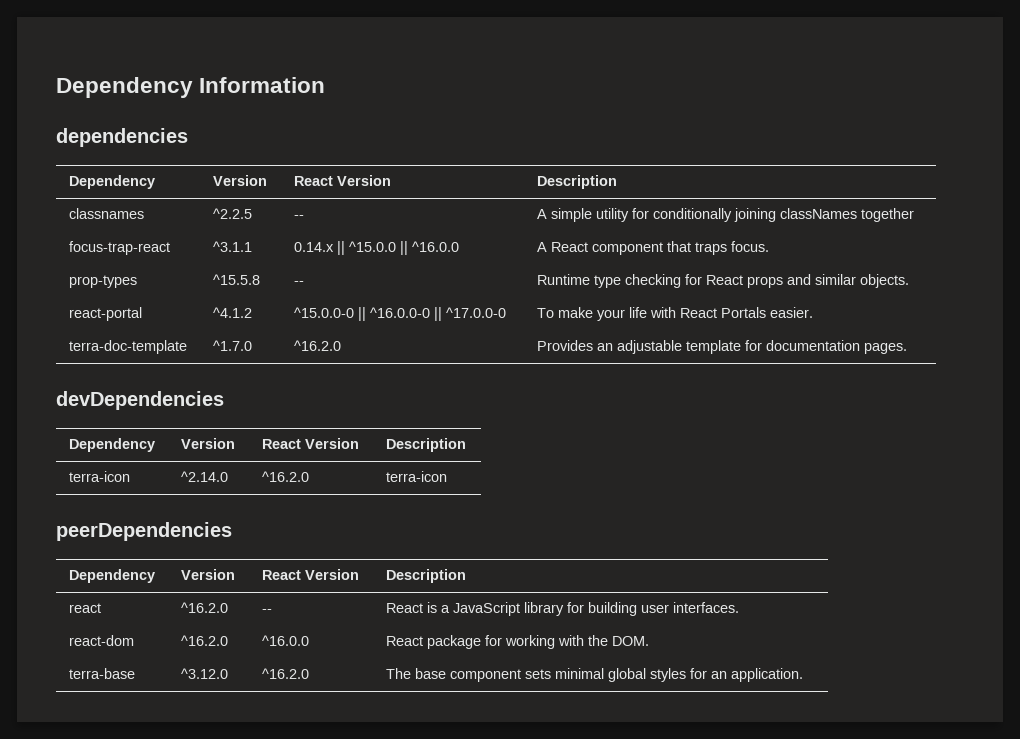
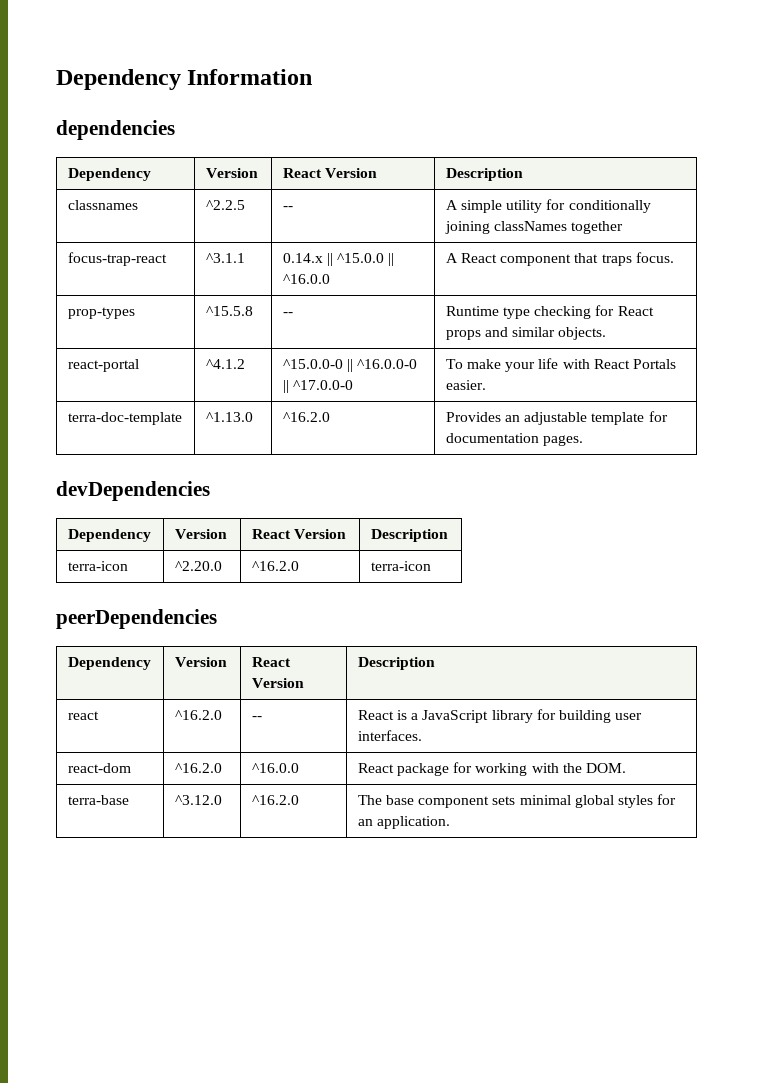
[212,340,252,351] ^1.7.0 -> [205,412,253,422] ^1.13.0
[180,471,228,482] ^2.14.0 -> [174,561,222,571] ^2.20.0

